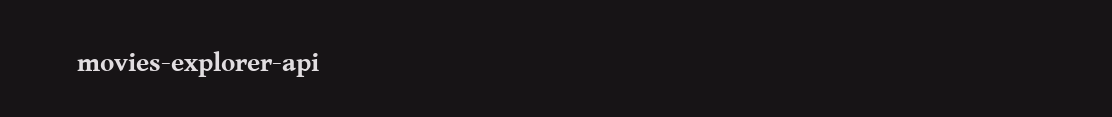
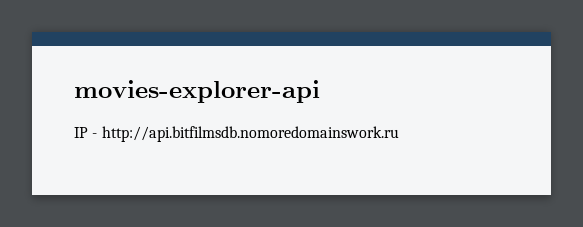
(319, 64) none -> [74,126,399,142] // IP - http://api.bitfilmsdb.nomoredomainswork.ru

